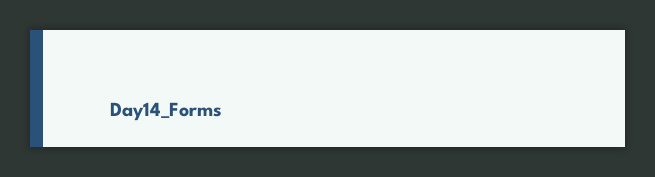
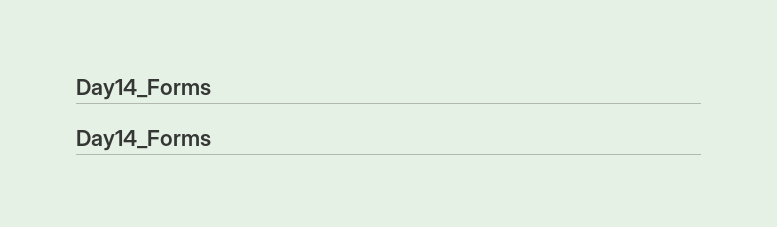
[110,102,222,121] Day14_Forms -> [76,79,211,100] [76,130,211,151] Day14_Forms // Day14_Forms

